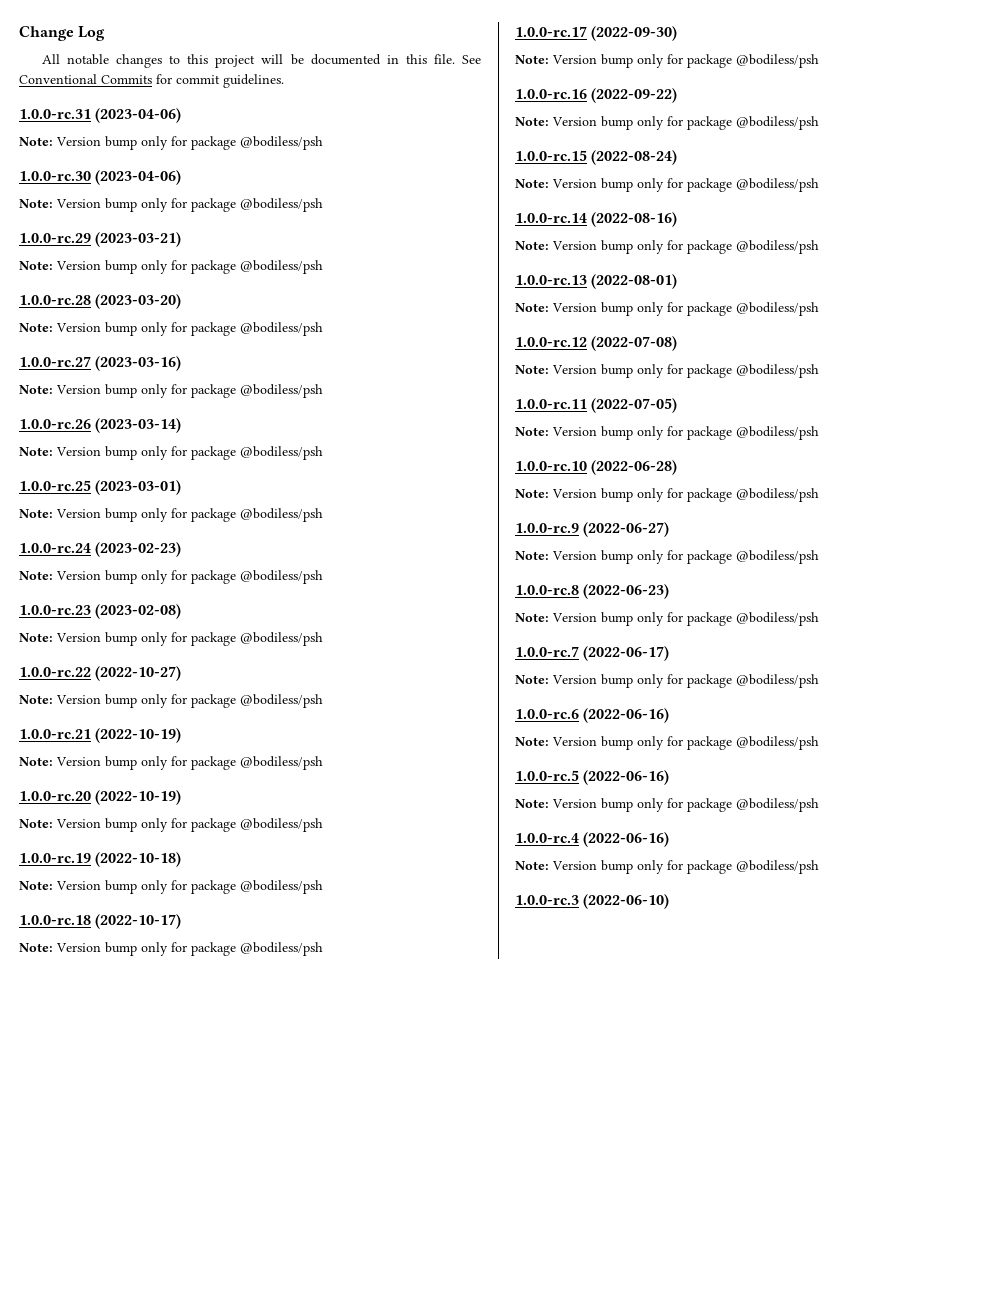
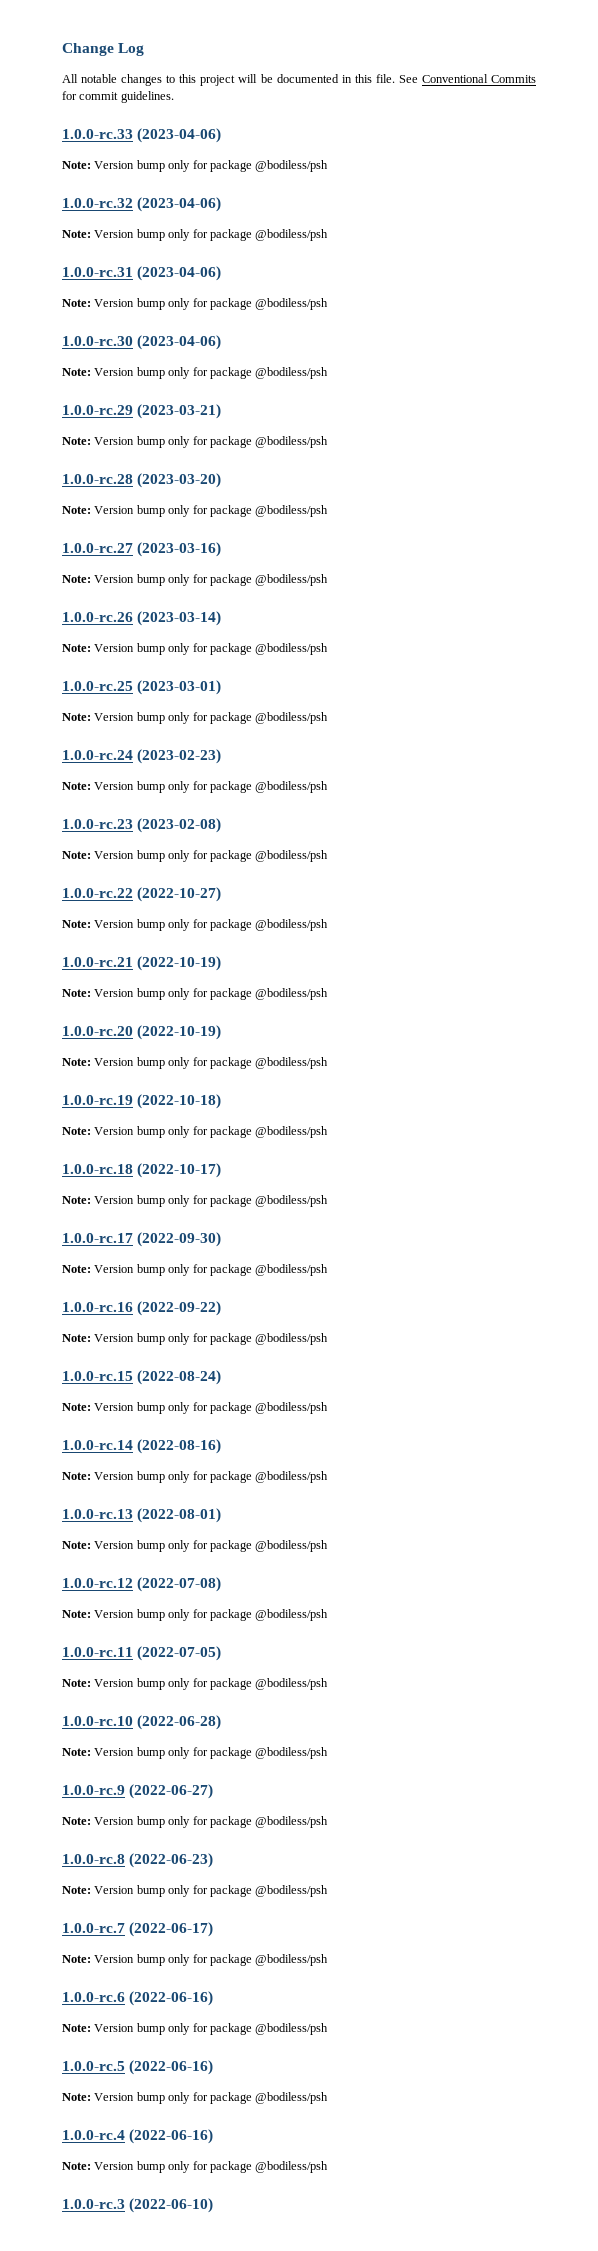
(284, 81) none -> [62,128,222,143] [62,160,329,172] [62,197,222,212] [62,229,329,241] // 1.0.0-rc.33 (2023-04-06) // Note: Version bump only for package @bodiless/psh // 1.0.0-rc.32 (2023-04-06) // Note: Version bump only for package @bodiless/psh

